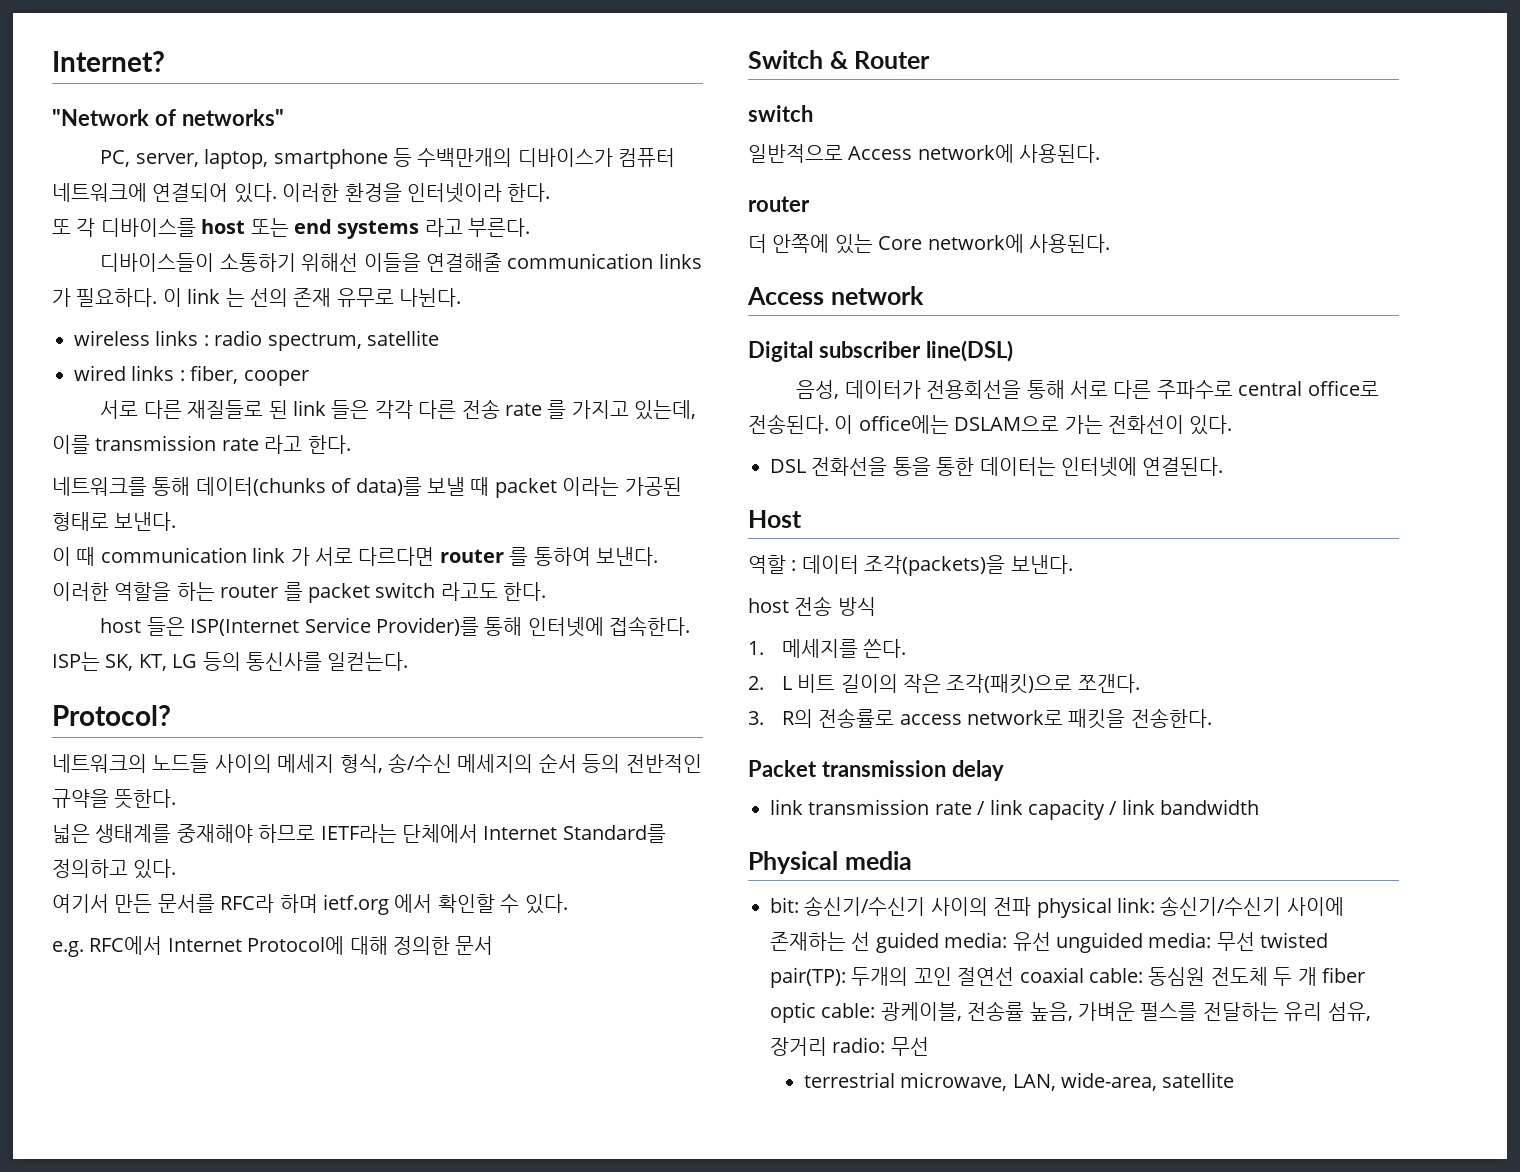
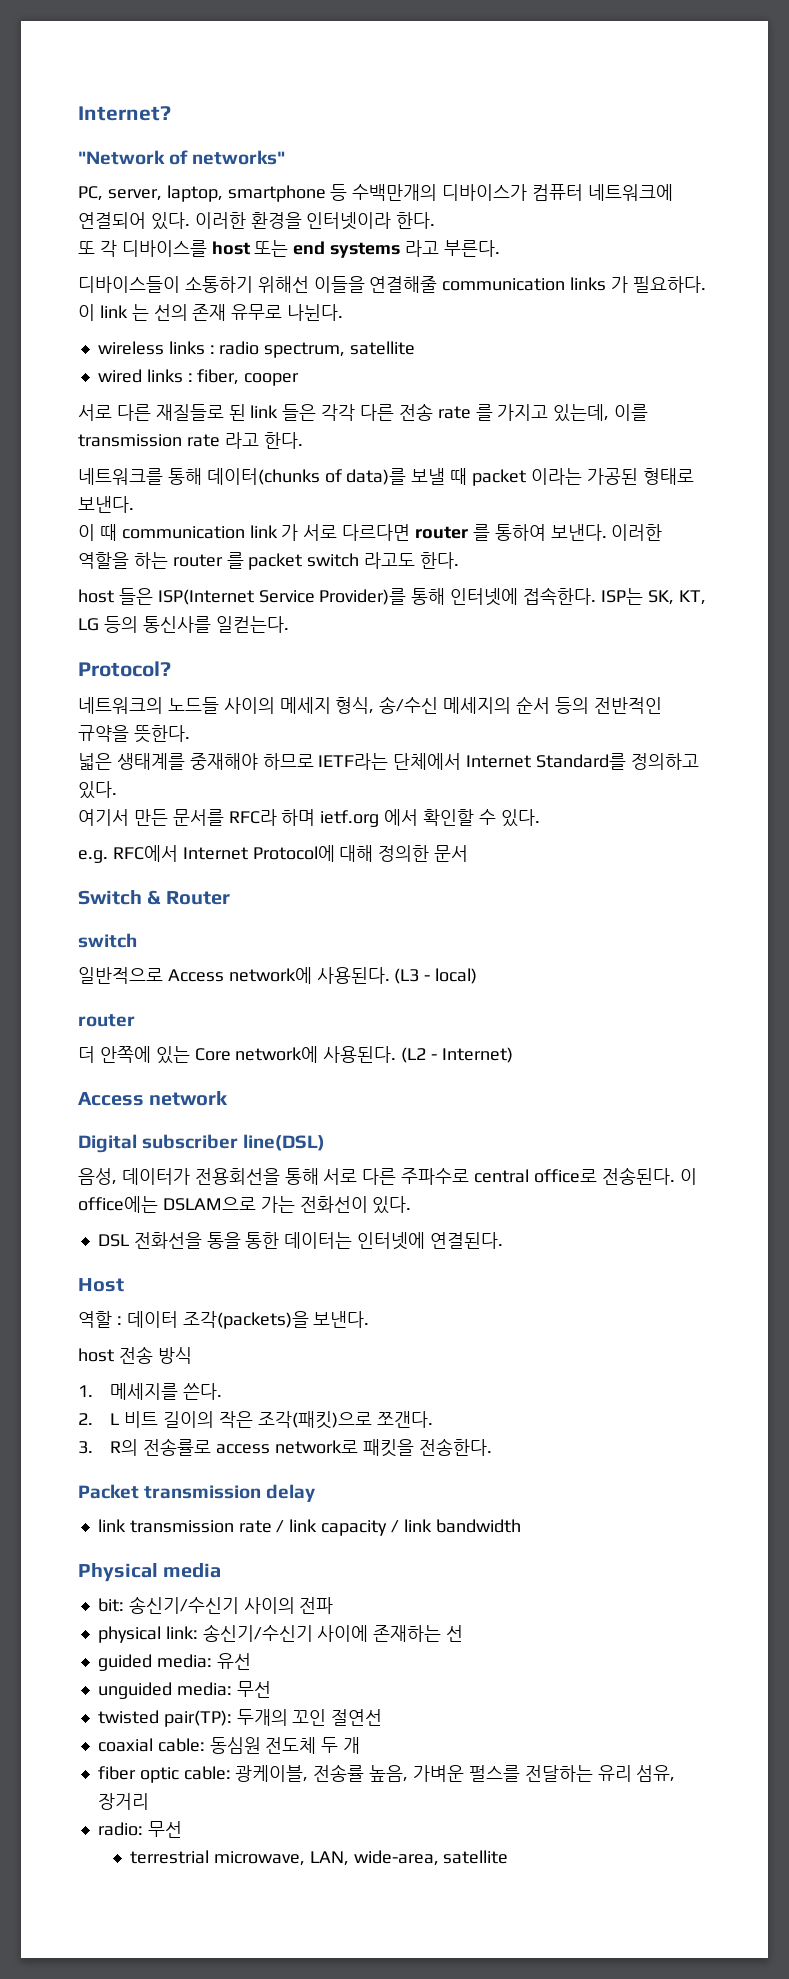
(1101, 153) none -> [394,968,478,984] (L3 - local)
(1110, 243) none -> [401,1047,513,1063] (L2 - Internet)
(1032, 906) none -> (334, 1605) //
(871, 941) none -> (464, 1633) //
(1051, 941) none -> (251, 1661) //
(1255, 941) none -> (271, 1689) //
(1015, 976) none -> (383, 1717) //
(1317, 976) none -> (361, 1745) //
(827, 1046) none -> (149, 1801) //

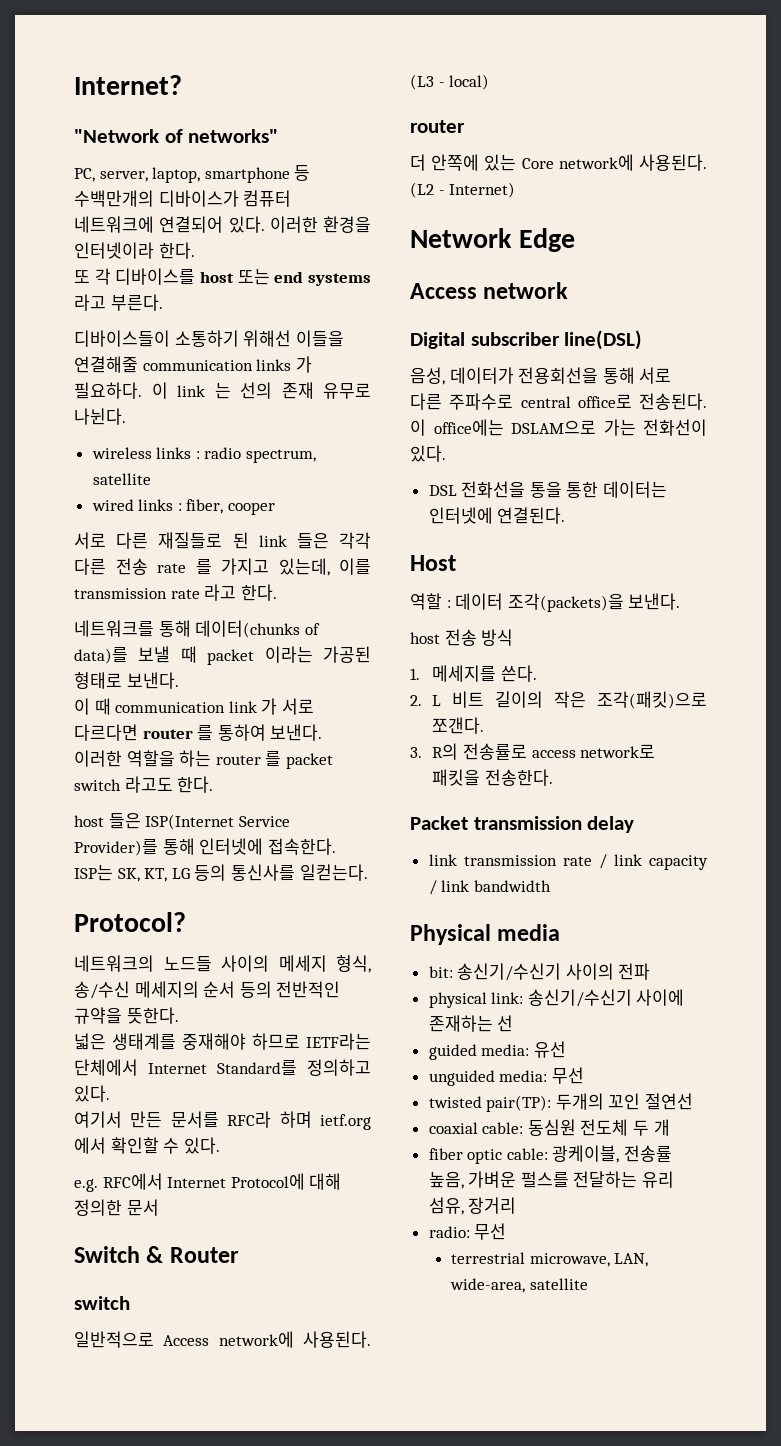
(513, 1055) none -> [410,228,575,252] // Network Edge

